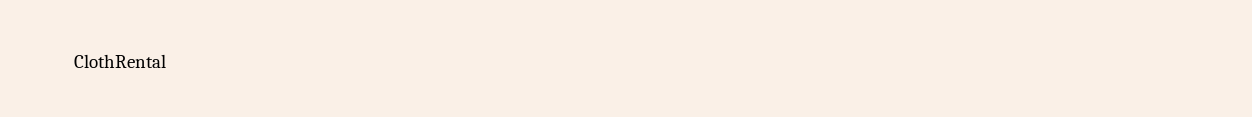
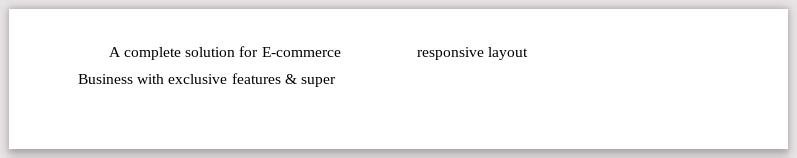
[74,54,166,68] ClothRental -> [108,46,341,60] [78,73,336,87] [417,47,529,60] A complete solution for E-commerce Business with exclusive features & super responsive layout

